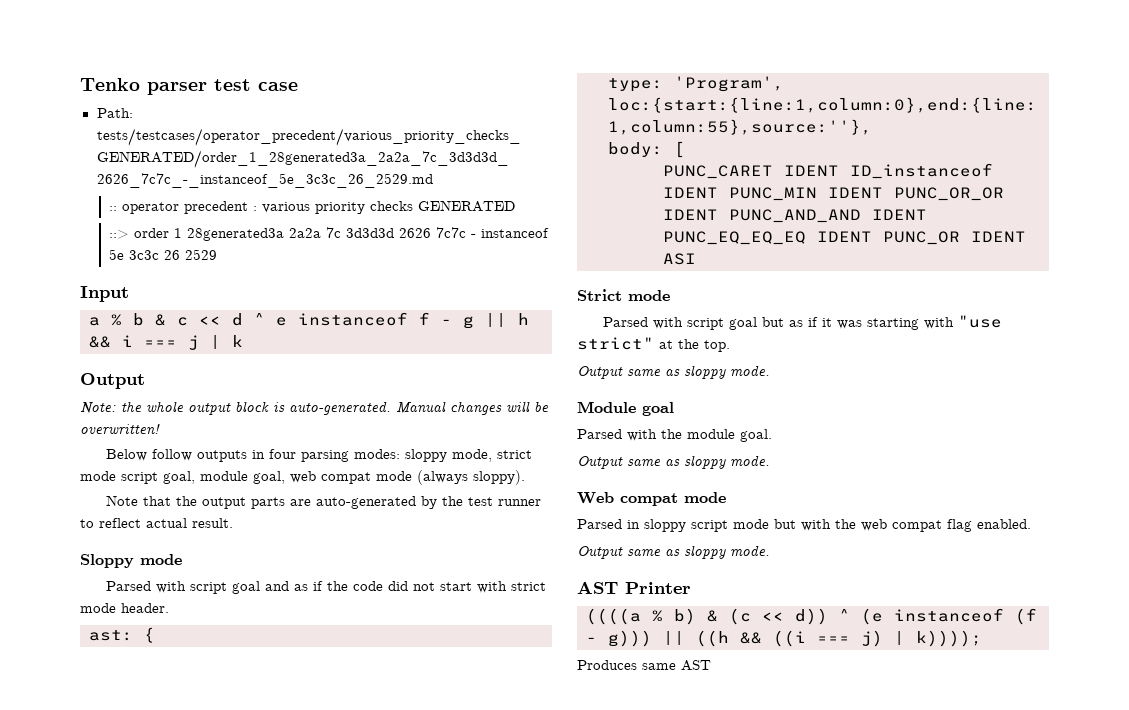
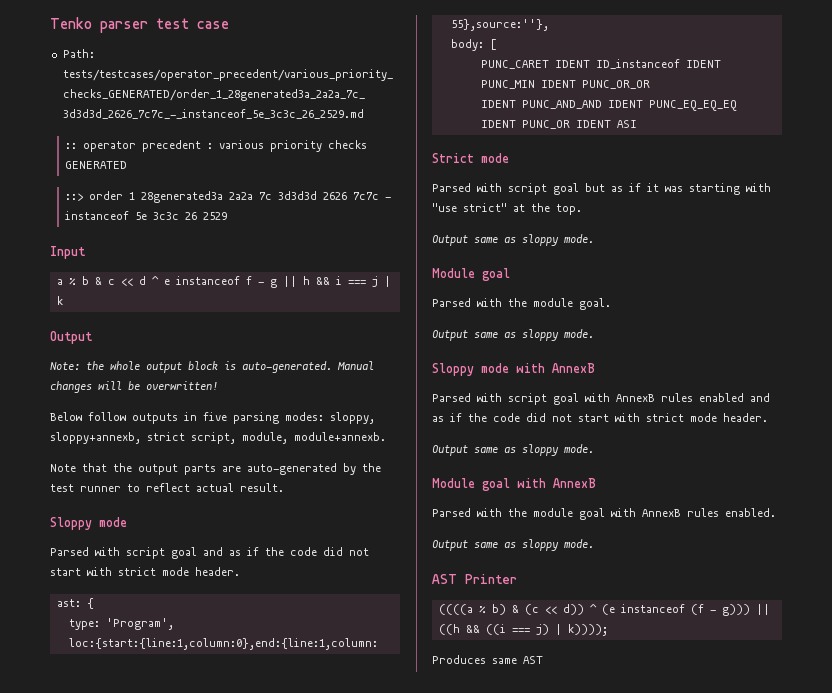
[268,449,296,459] four -> [203,412,227,421] five
[404,449,532,462] [80,470,525,485] sloppy mode, strict mode script goal, module goal, web compat mode (always sloppy). -> [330,412,375,424] [50,432,386,444] sloppy, sloppy+annexb, strict script, module, module+annexb.
[577,492,726,506] [577,519,972,532] Web compat mode // Parsed in sloppy script mode but with the web compat flag -> [432,363,595,376] [432,393,770,405] [432,413,768,422] [432,444,594,456] [432,478,596,491] [432,508,719,520] Sloppy mode with AnnexB // Parsed with script goal with AnnexB rules enabled and as if the code did not start with strict mode header. // Output same as sloppy mode. // Module goal with AnnexB // Parsed with the module goal with AnnexB rules

